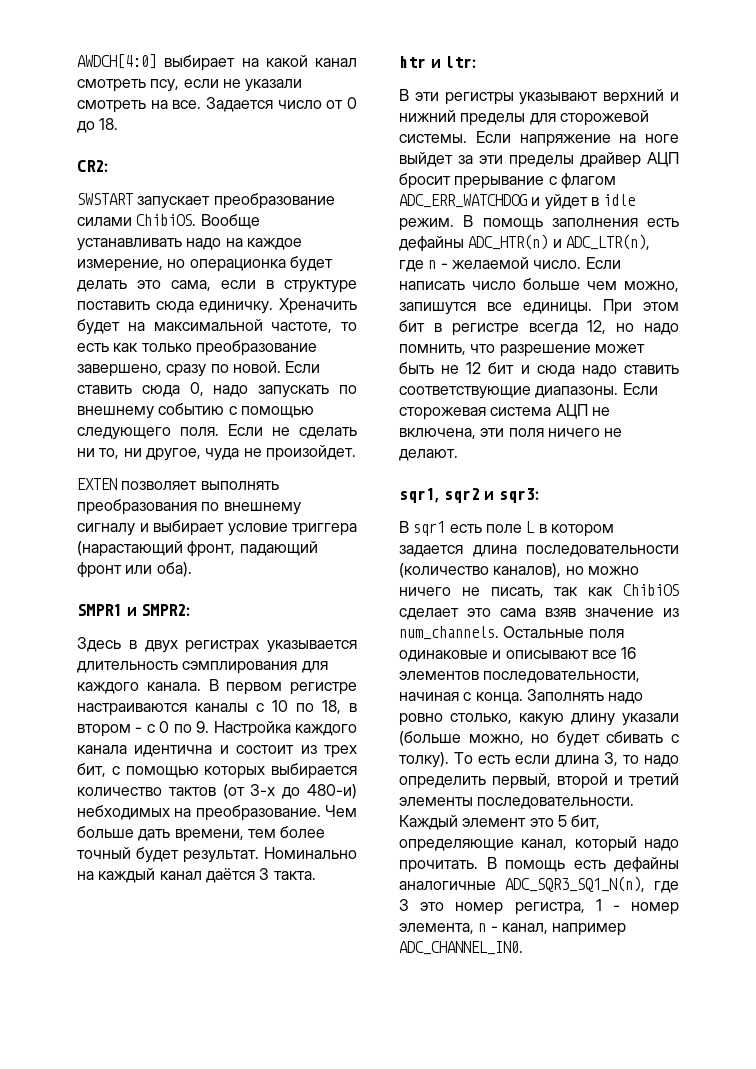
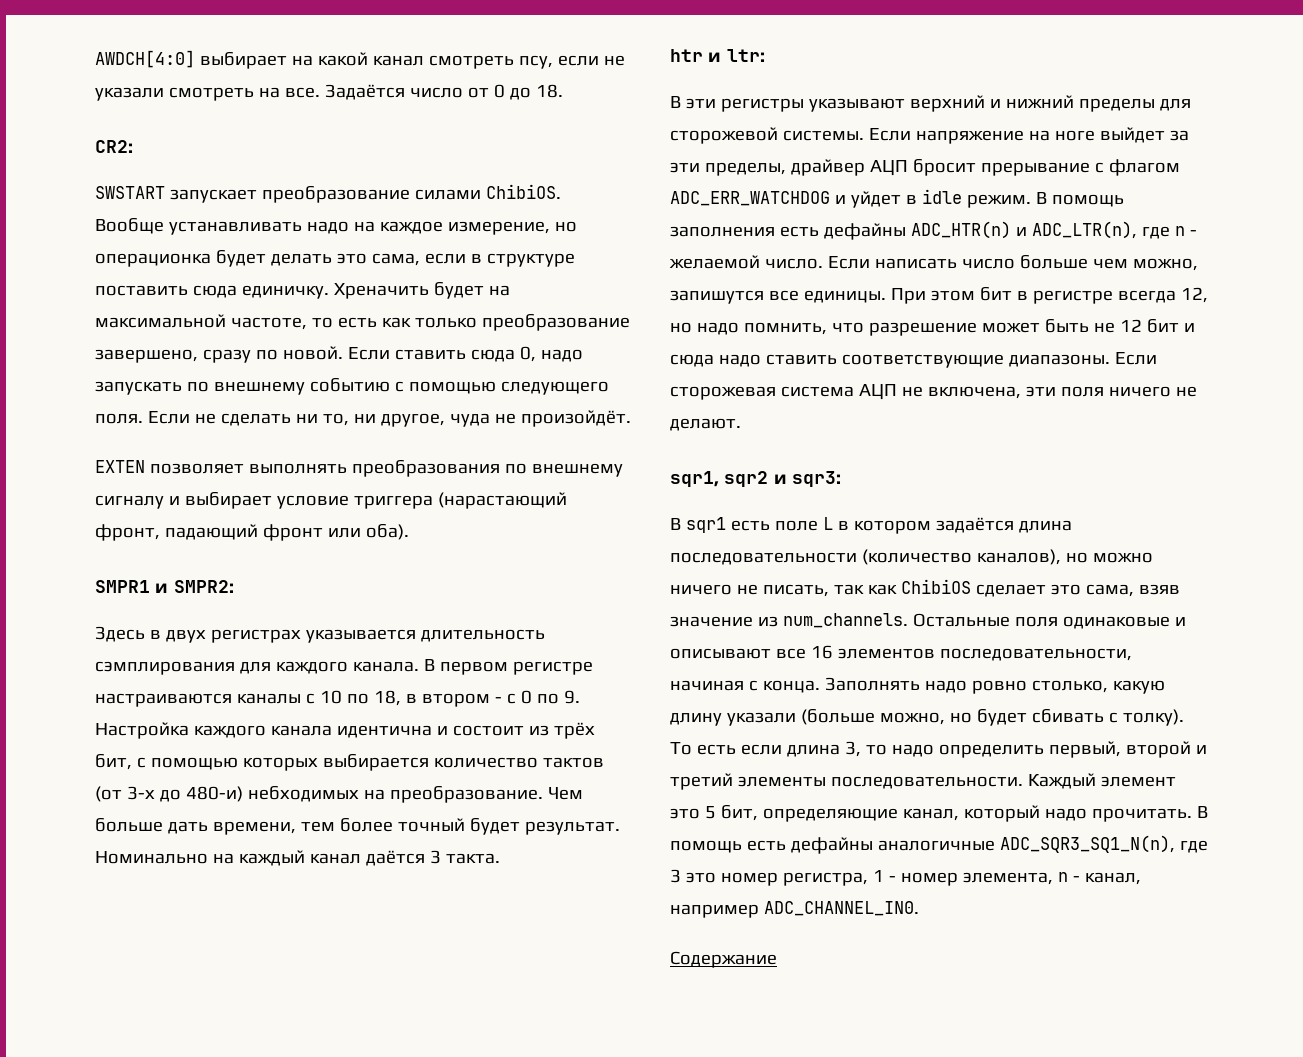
[205,97,273,112] Задается -> [324,84,405,100] Задаётся
[265,445,356,461] произойдет. -> [520,410,631,427] произойдёт.
[324,745,357,758] трех -> [553,722,595,739] трёх
[509,155,574,168] пределы -> [704,162,786,176] пределы,
[399,545,463,557] задается -> [935,517,1014,533] задаётся
[500,608,536,617] сама -> [1085,584,1134,597] сама,
(523, 948) none -> [670,951,777,968] // Содержание

